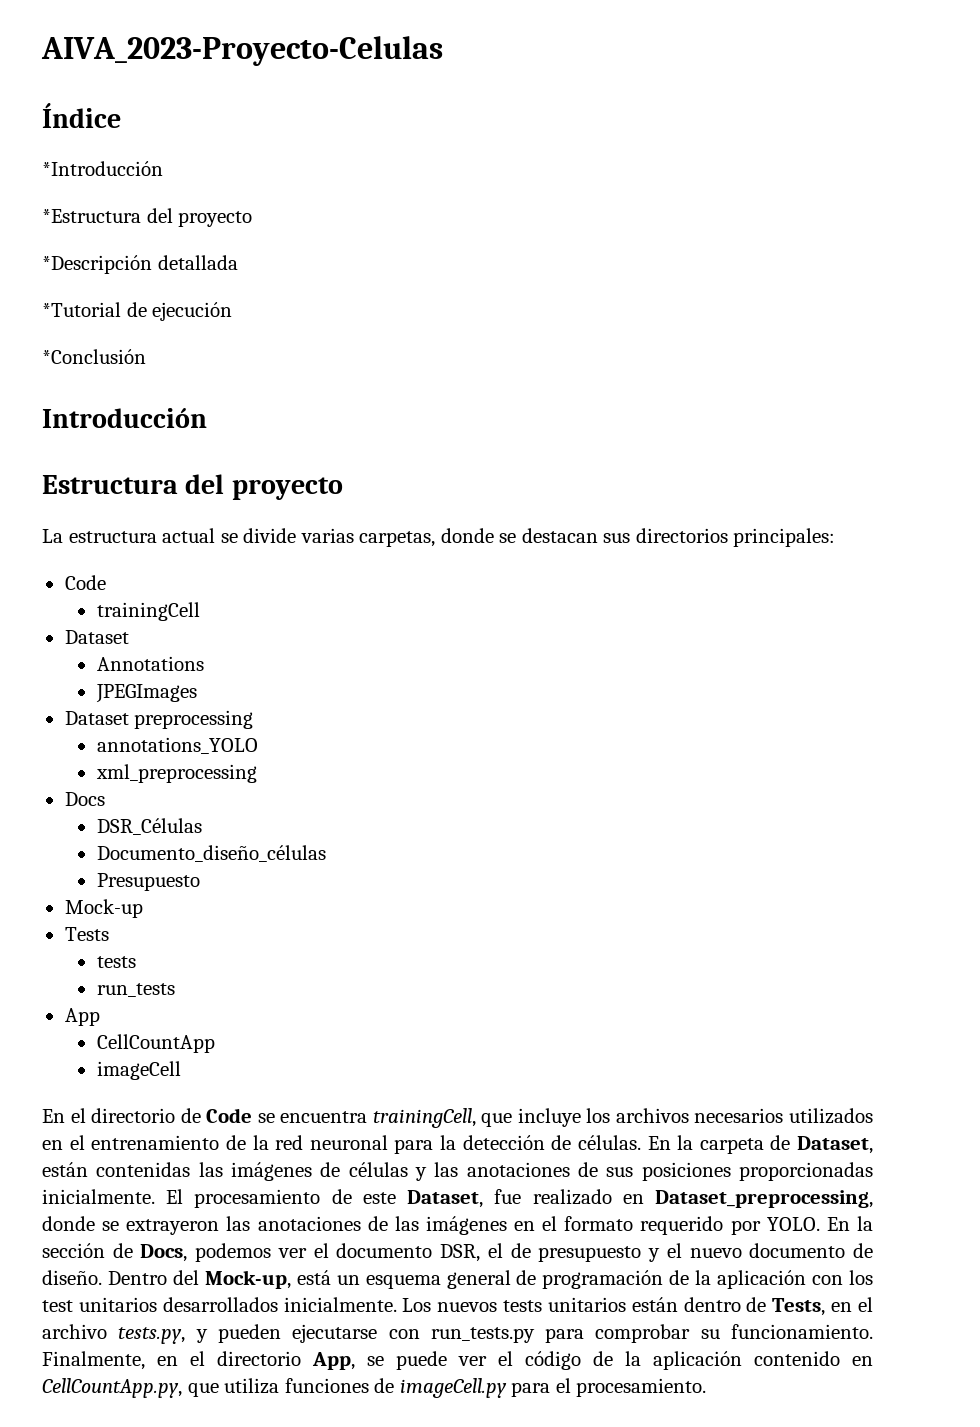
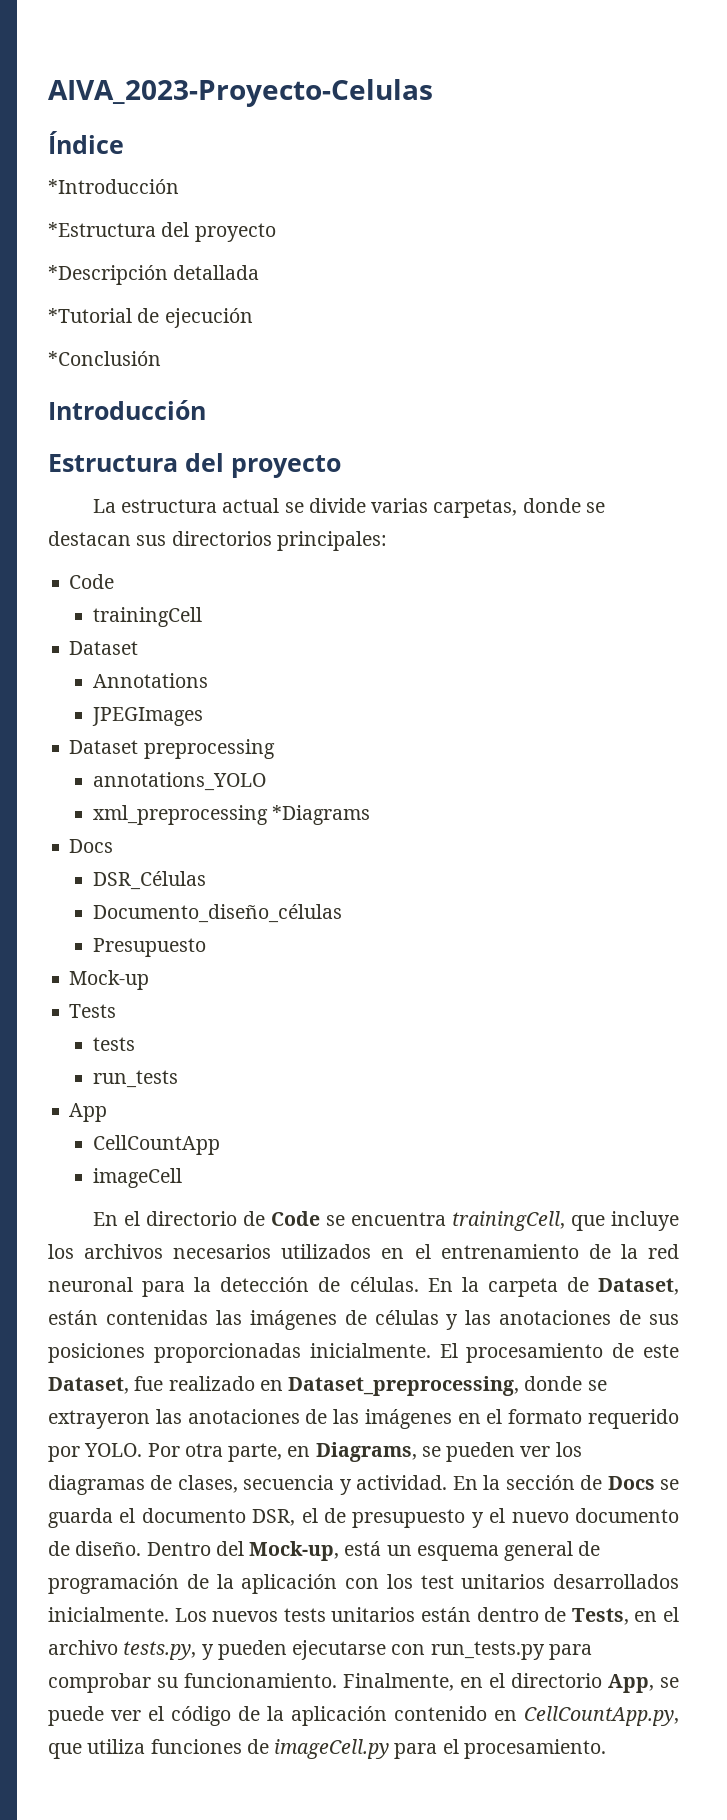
(257, 773) none -> [272,805,371,825] *Diagrams
(820, 1224) none -> [147,1442,582,1462] [48,1475,448,1495] Por otra parte, en Diagrams, se pueden ver los diagramas de clases, secuencia y actividad.
[140,1243,307,1262] Docs, podemos ver -> [607,1476,679,1490] [48,1508,113,1528] Docs se guarda

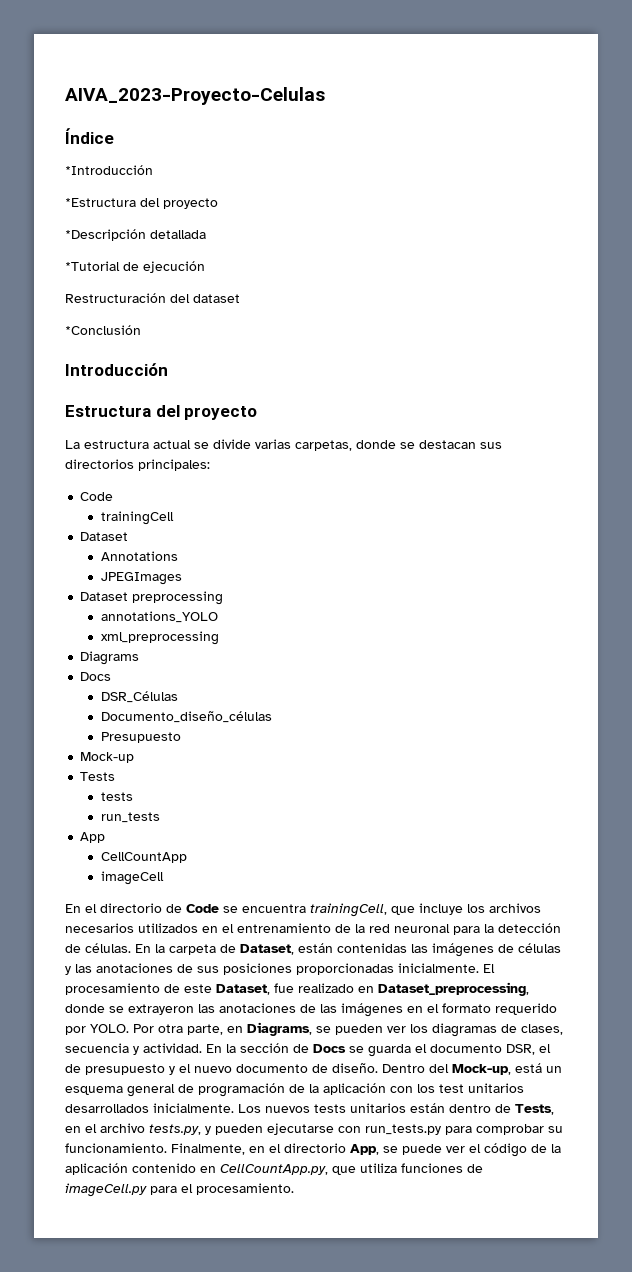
(253, 318) none -> [65,293,240,303] // Restructuración del dataset
[272,805,371,825] *Diagrams -> [80,651,140,665] // Diagrams

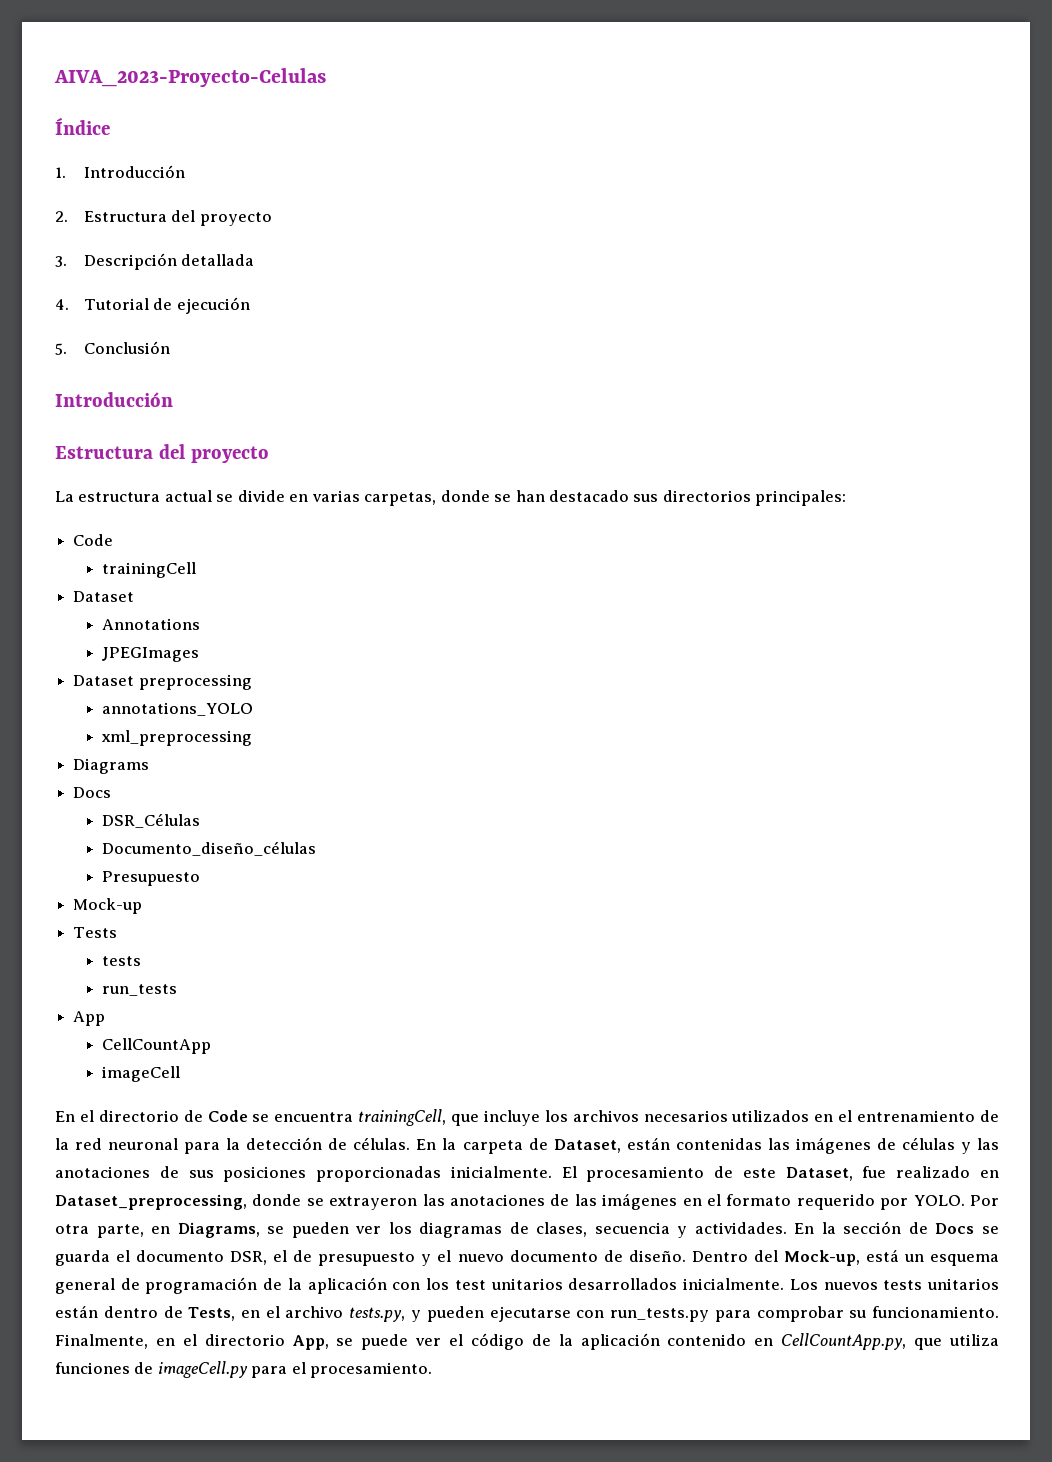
[65,165,153,175] [65,198,218,209] [65,229,146,241] *Introducción // *Estructura del proyecto // *Descripción -> [55,165,185,178] [55,210,272,226] [55,253,177,270] 1. Introducción // 2. Estructura del proyecto // 3. Descripción
[65,261,120,271] *Tutorial -> [55,298,149,310] 4. Tutorial
[65,293,240,303] [65,325,141,335] Restructuración del dataset // *Conclusión -> [55,341,170,355] 5. Conclusión
(251, 444) none -> [289,494,309,502] en
[419,440,476,449] destacan -> [515,490,630,502] han destacado
[143,1043,202,1053] actividad. -> [694,1222,787,1234] actividades.

